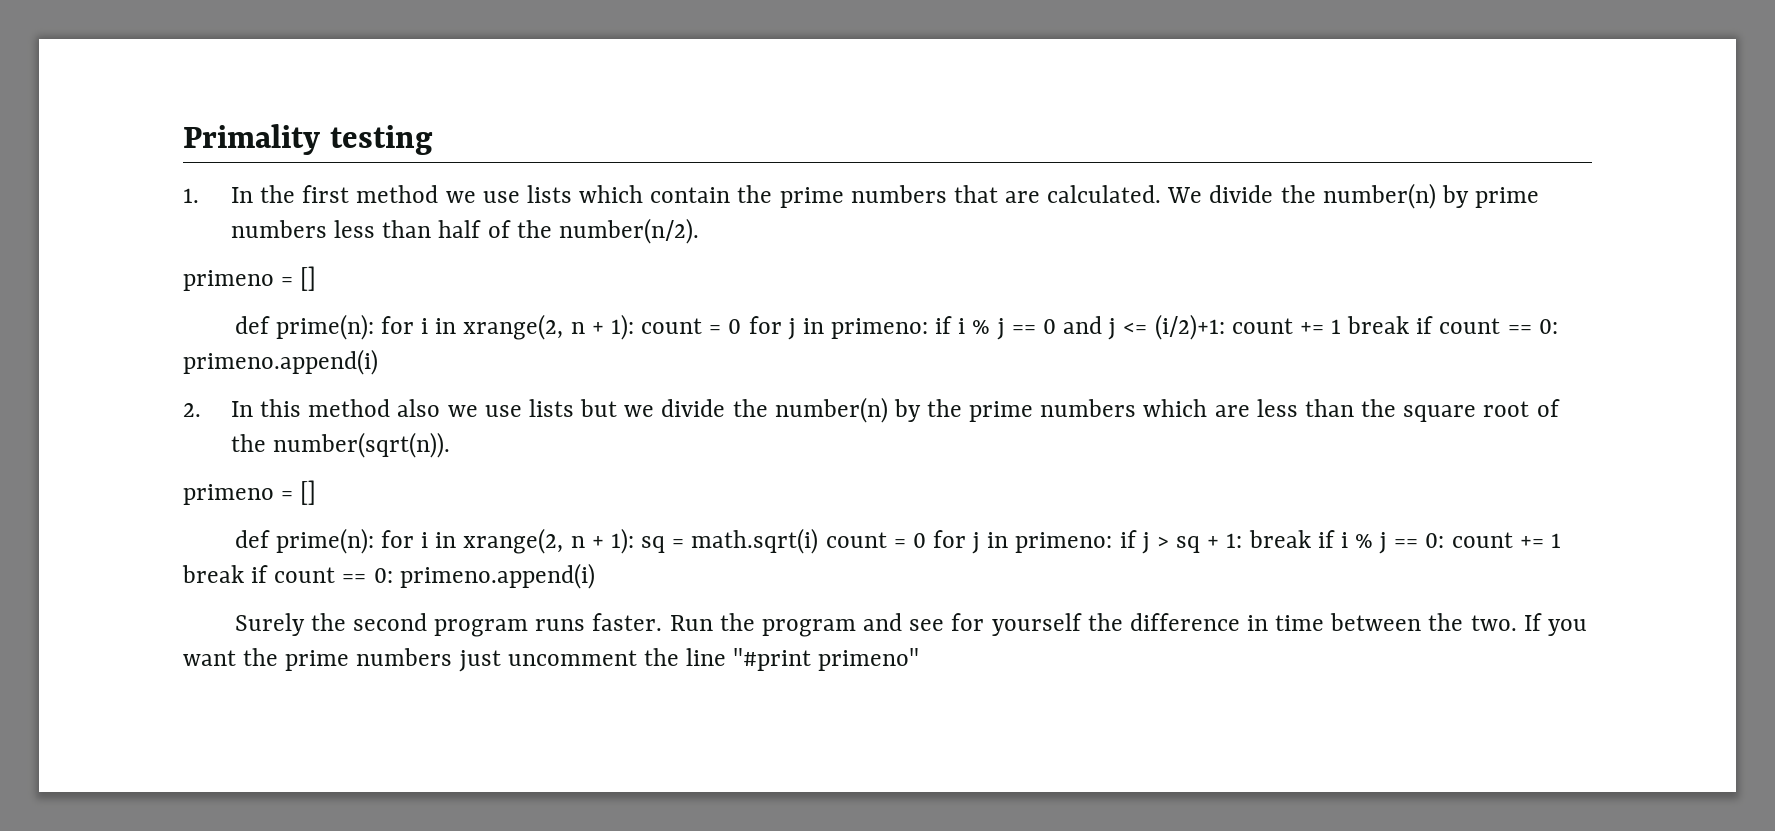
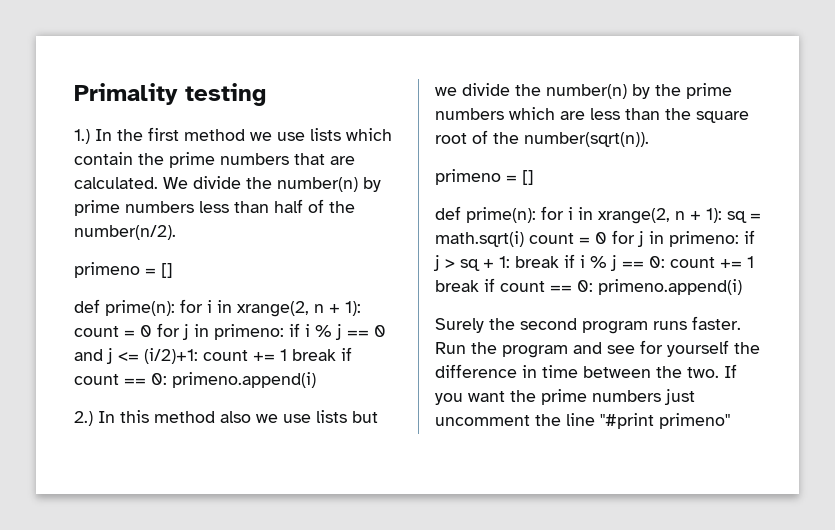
[183,188,199,203] 1. -> [74,129,90,144] 1.)
[183,403,201,417] 2. -> [74,411,93,426] 2.)

